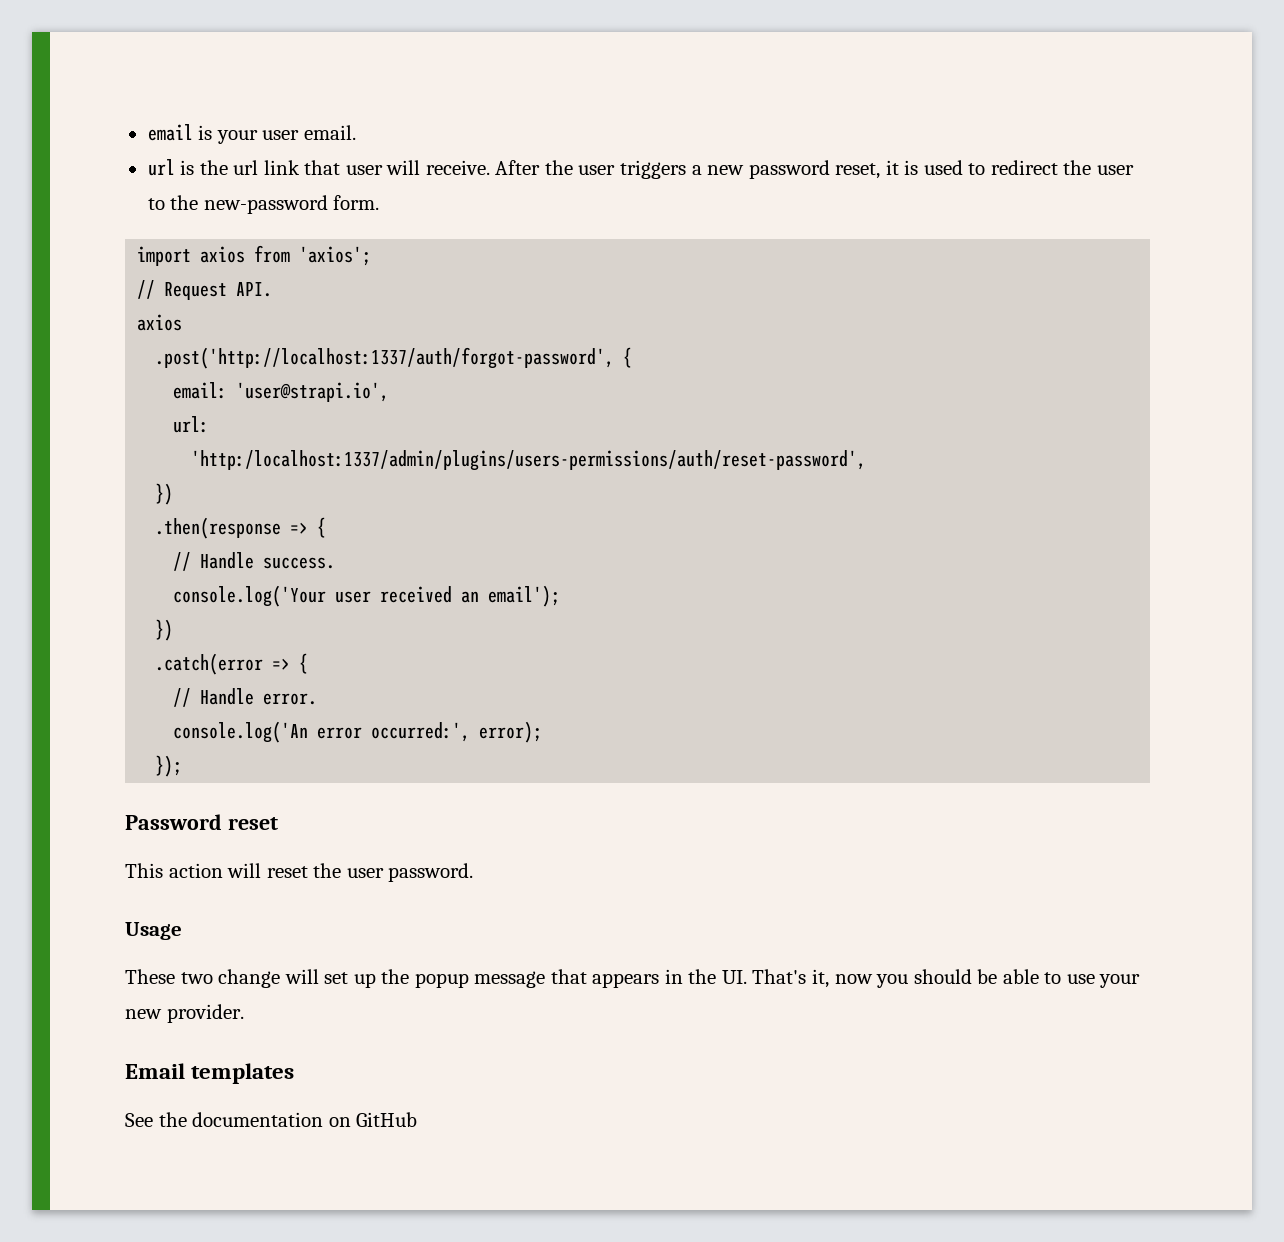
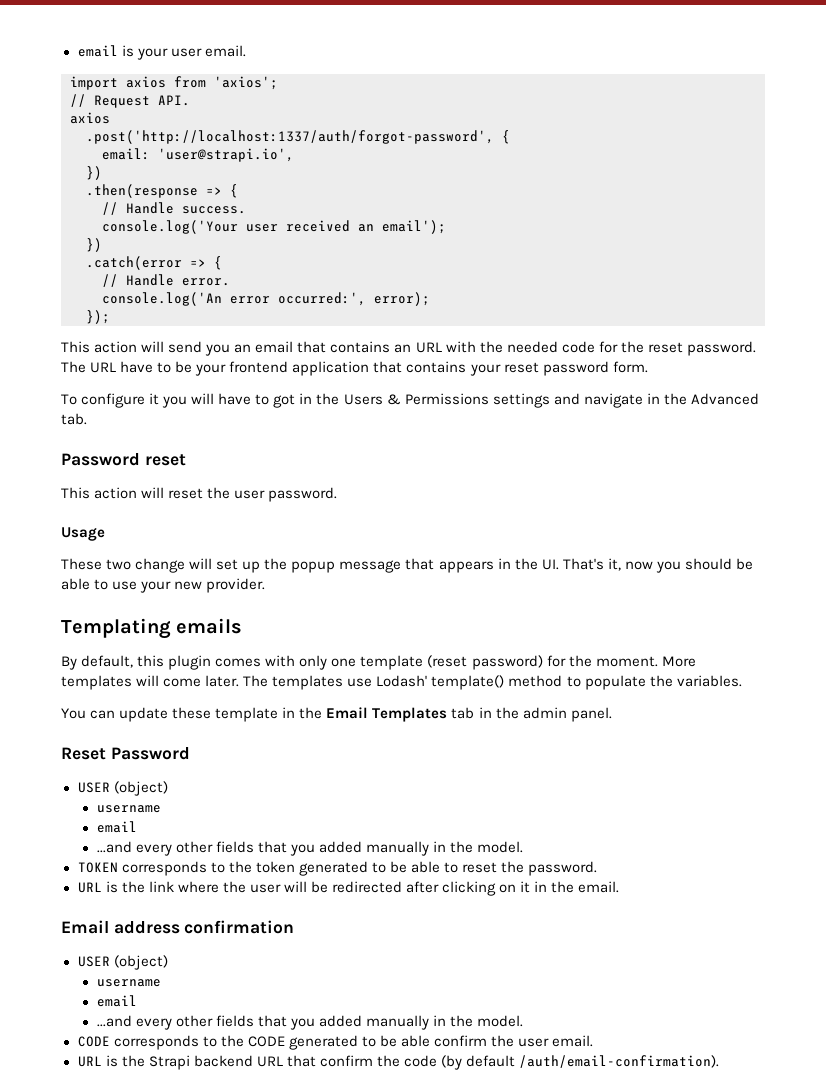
[147,159,1134,179] [147,195,380,214] // url is the url link that user will receive. After the user triggers a new password reset, it is used to redirect the user to the new-password form. -> (246, 51) none
[173,416,210,433] [191,450,867,471] // url: // 'http:/localhost:1337/admin/plugins/users-permissions/auth/reset-password', -> (294, 155) none
(183, 766) none -> [61,341,756,356] [61,361,648,376] [61,393,759,408] [61,413,87,425] // This action will send you an email that contains an URL with the needed code for the reset password. The URL have to be your frontend application that contains your reset password form. // To configure it you will have to got in the Users & Permissions settings and navigate in the Advanced tab.
[125,1063,295,1084] [125,1112,418,1127] Email templates // See the documentation on GitHub -> [61,618,243,639] [61,655,696,670] [61,675,742,690] [61,707,612,722] [61,747,190,760] [77,781,168,796] [96,805,161,813] [96,821,137,833] [96,841,524,856] [77,861,598,876] [77,881,620,896] [61,920,295,934] [77,955,168,970] [96,979,161,987] [96,995,137,1007] [96,1015,524,1030] [77,1035,594,1050] [77,1055,720,1070] Templating emails // By default, this plugin comes with only one template (reset password) for the moment. More templates will come later. The templates use Lodash' template() method to populate the variables. // You can update these template in the Email Templates tab in the admin panel. // Reset Password // USER (object) // username // email // ...and every other fields that you added manually in the model. // TOKEN corresponds to the token generated to be able to reset the password. // URL is the link where the user will be redirected after clicking on it in the email. // Email address confirmation // USER (object) // username // email // ...and every other fields that you added manually in the model. // CODE corresponds to the CODE generated to be able confirm the user email. // URL is the Strapi backend URL that confirm the code (by default /auth/email-confirmation).

